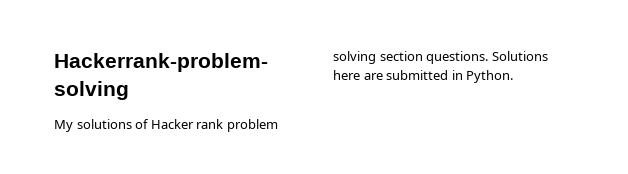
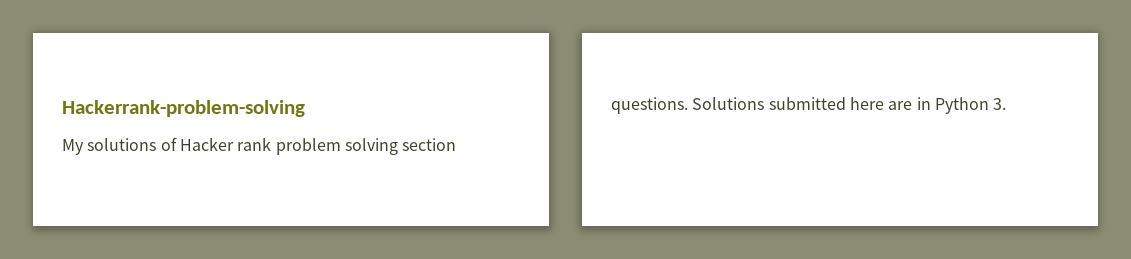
(548, 56) none -> [768,97,846,110] submitted
[386,70,514,83] submitted in Python. -> [916,97,1007,114] in Python 3.

